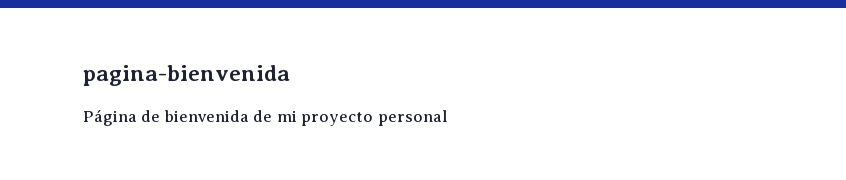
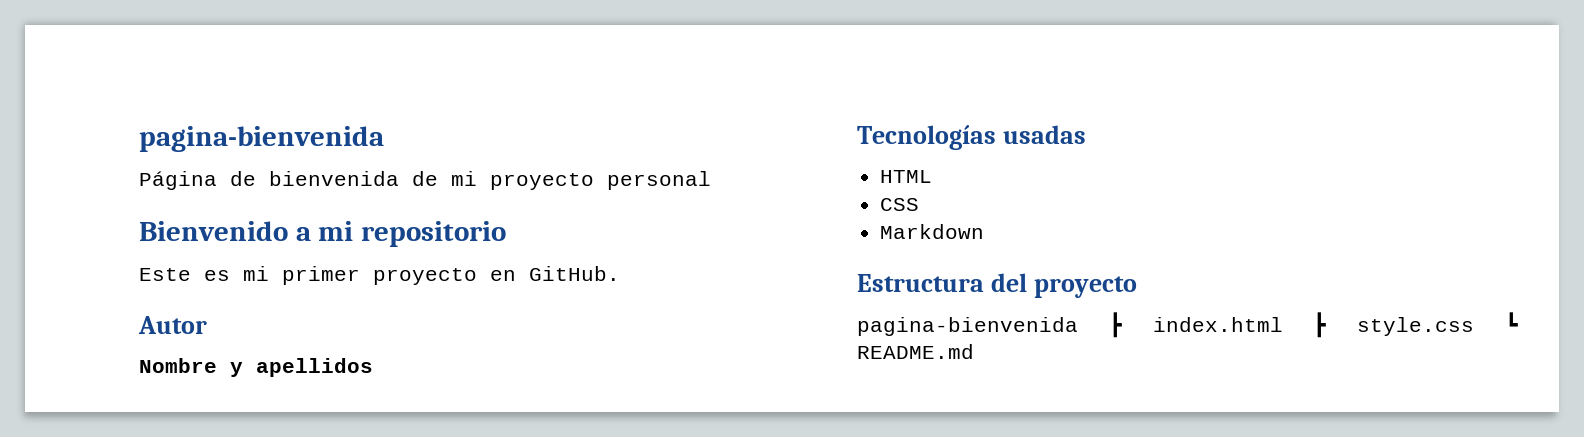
(447, 118) none -> [139,221,507,247] [139,266,620,285] [138,316,207,334] [139,358,373,377] [857,125,1086,150] [880,170,933,183] [880,198,920,211] [880,224,985,239] [857,273,1137,298] [857,312,1518,338] [857,344,974,359] // Bienvenido a mi repositorio // Este es mi primer proyecto en GitHub. // Autor // Nombre y apellidos // Tecnologías usadas // HTML // CSS // Markdown // Estructura del proyecto // pagina-bienvenida ┣ index.html ┣ style.css ┗ README.md

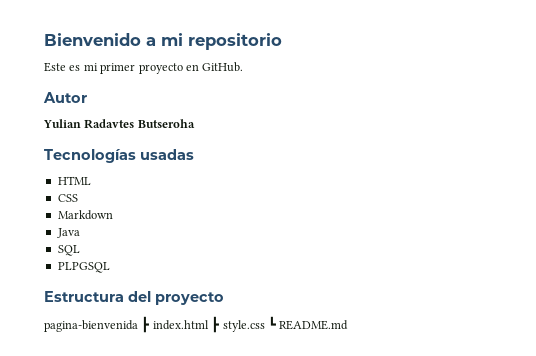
[139,126,384,152] [139,171,711,190] pagina-bienvenida // Página de bienvenida de mi proyecto personal // -> (44, 39) none
[139,358,373,377] Nombre y apellidos -> [43,119,195,129] Yulian Radavtes Butseroha
(985, 231) none -> [56,228,80,238] [57,245,80,256] [57,262,110,273] // Java // SQL // PLPGSQL

